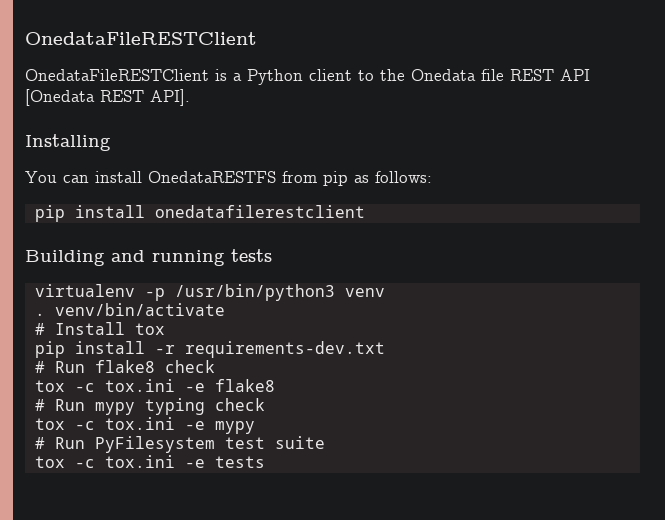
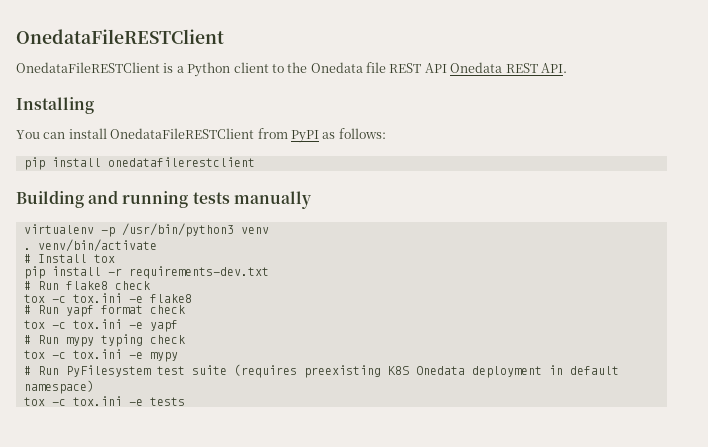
[25,89,190,106] [Onedata REST API]. -> [450,62,567,73] Onedata REST API.
[148,171,348,186] OnedataRESTFS from pip -> [110,128,319,143] OnedataFileRESTClient from PyPI
(272, 255) none -> [233,191,311,209] manually
(275, 385) none -> [23,305,185,317] [23,319,178,332] // # Run yapf format check // tox -c tox.ini -e yapf
(325, 442) none -> [233,364,619,378] [23,380,94,394] (requires preexisting K8S Onedata deployment in default namespace)

